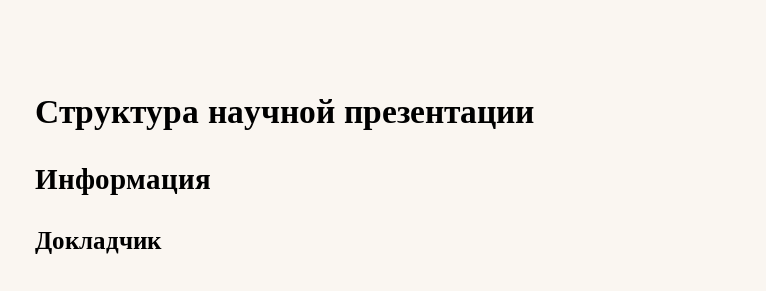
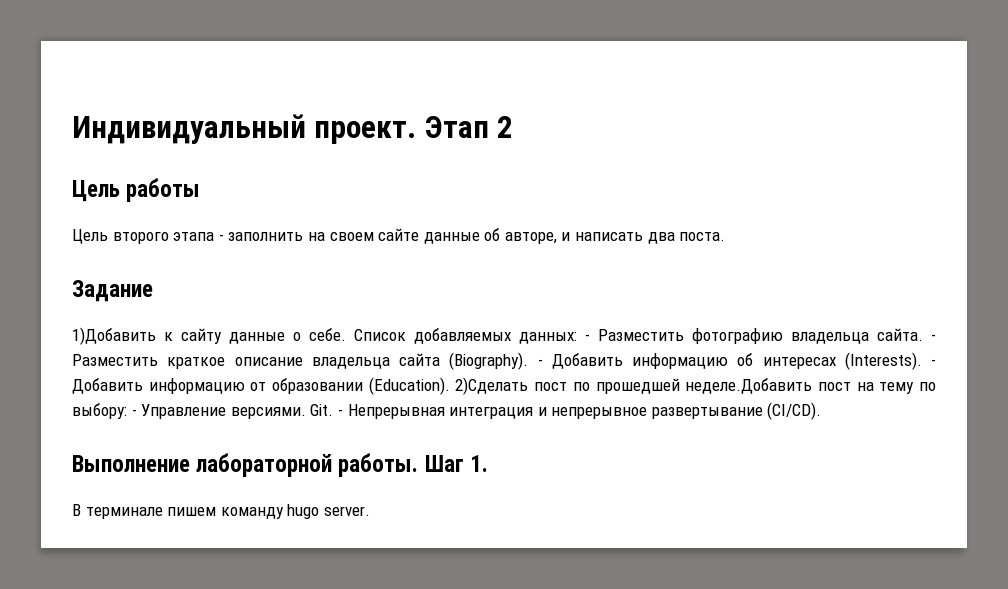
[35,99,535,130] [35,168,211,195] [35,232,162,254] Структура научной презентации // Информация // Докладчик -> [72,114,514,144] [72,178,201,202] [72,228,726,244] [72,280,153,302] [72,327,936,345] [72,352,936,370] [72,377,937,395] [72,402,822,420] [72,453,488,477] [72,504,370,519] Индивидуальный проект. Этап 2 // Цель работы // Цель второго этапа - заполнить на своем сайте данные об авторе, и написать два поста. // Задание // 1)Добавить к сайту данные о себе. Список добавляемых данных: - Разместить фотографию владельца сайта. - Разместить краткое описание владельца сайта (Biography). - Добавить информацию об интересах (Interests). - Добавить информацию от образовании (Education). 2)Сделать пост по прошедшей неделе.Добавить пост на тему по выбору: - Управление версиями. Git. - Непрерывная интеграция и непрерывное развертывание (CI/CD). // Выполнение лабораторной работы. Шаг 1. // В терминале пишем команду hugo server.

